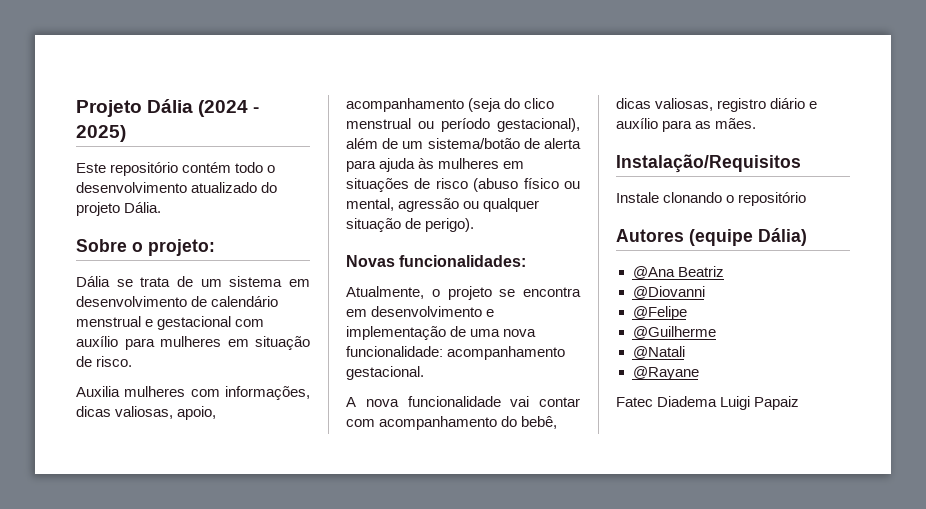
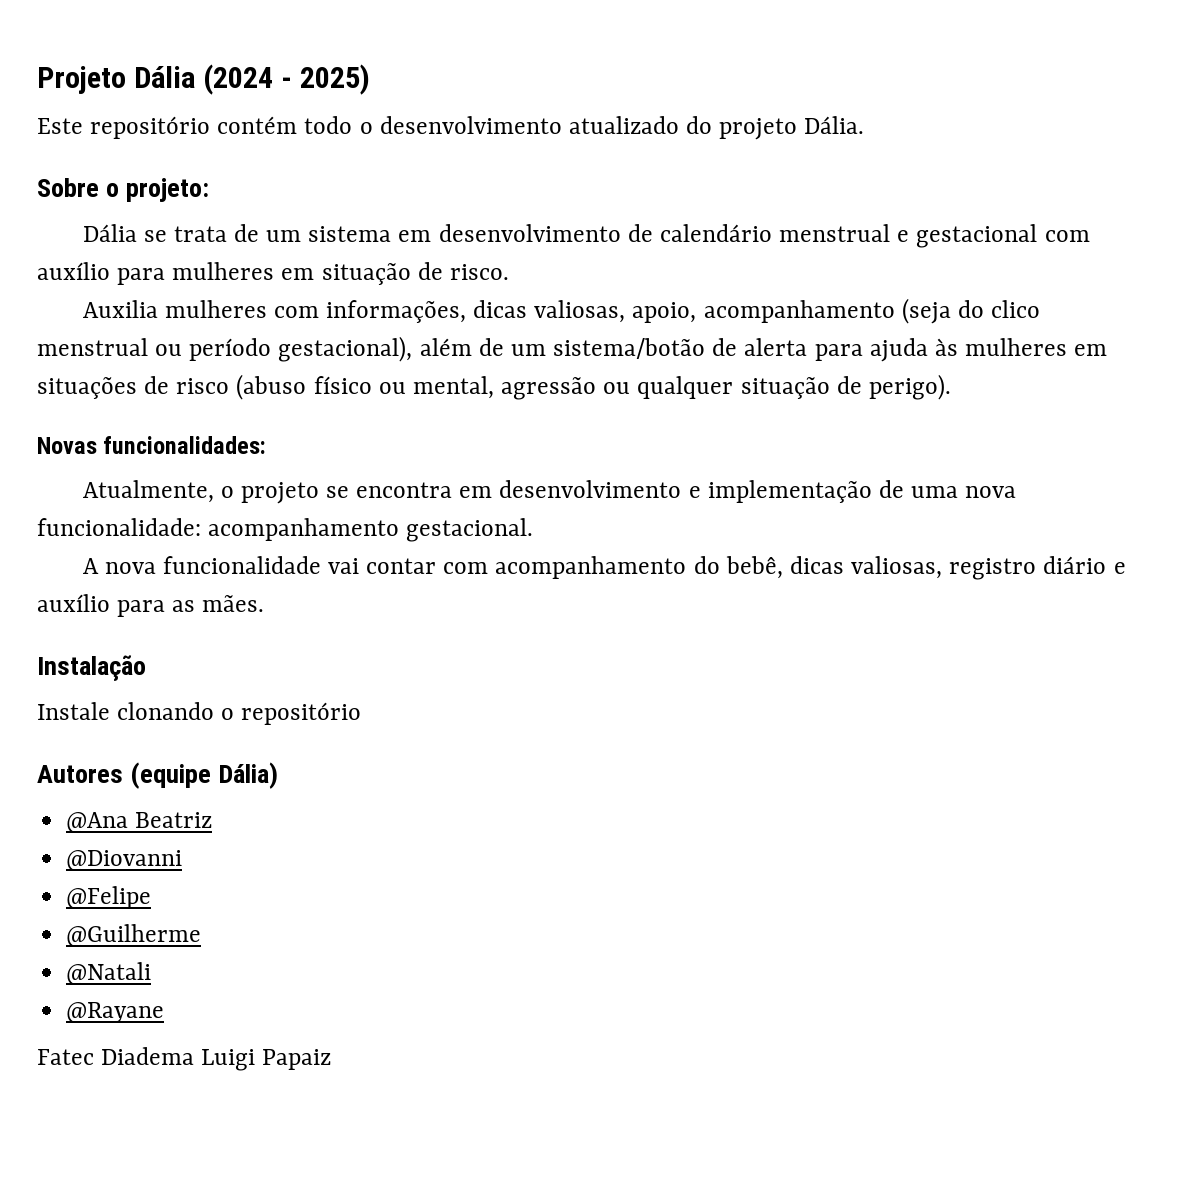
[616,154,801,173] Instalação/Requisitos -> [37,655,146,681] Instalação

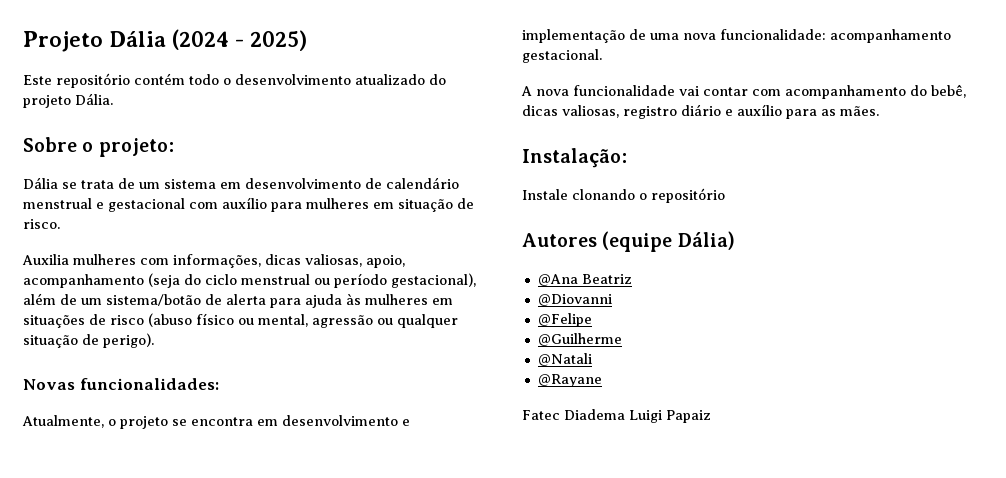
[991,300,1041,318] clico -> [205,274,237,285] ciclo
[37,655,146,681] Instalação -> [522,148,627,168] Instalação:

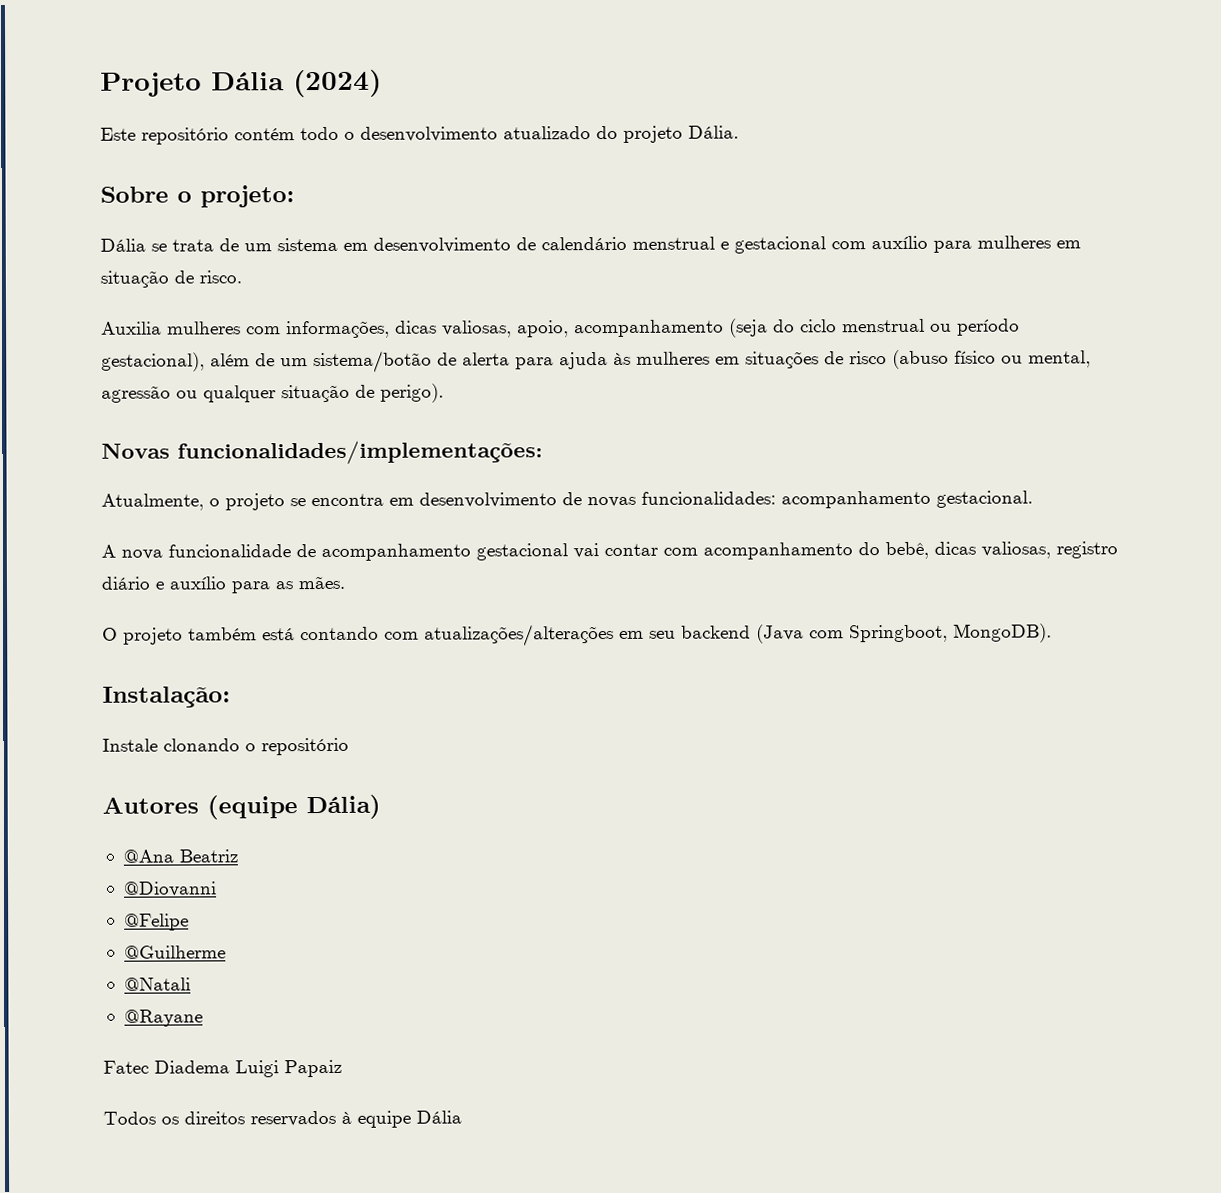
[172,29,308,51] (2024 - 2025) -> [293,69,382,98] (2024)
[79,378,219,390] funcionalidades: -> [177,440,543,465] funcionalidades/implementações:
[402,419,410,426] [522,29,826,43] e implementação de uma nova funcionalidade: -> [562,491,776,508] de novas funcionalidades:
(675, 90) none -> [296,543,568,562] de acompanhamento gestacional
(879, 111) none -> [102,623,1052,647] // O projeto também está contando com atualizações/alterações em seu backend (Java com Springboot, MongoDB).
(711, 416) none -> [103,1110,462,1128] // Todos os direitos reservados à equipe Dália

